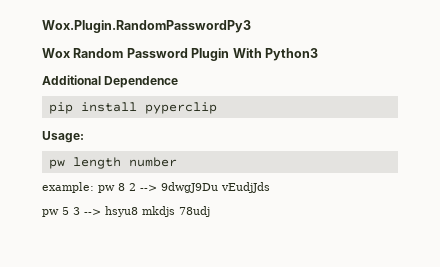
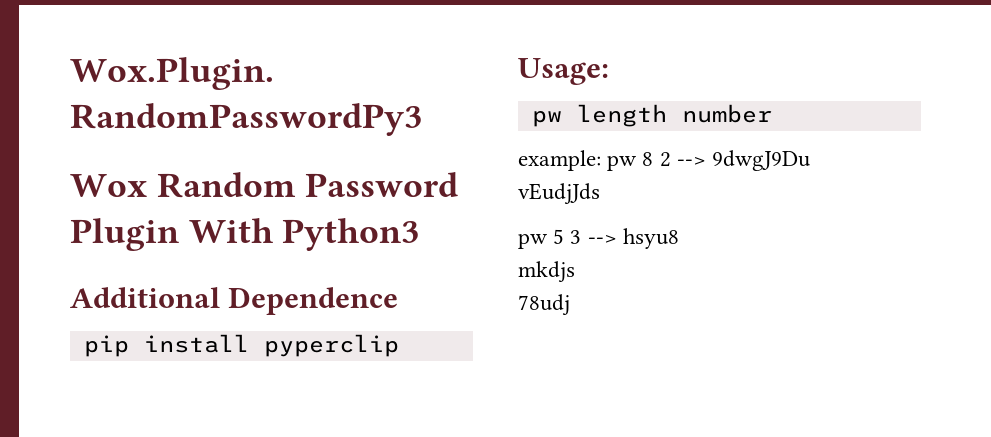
(218, 187) none -> (811, 160) //
(138, 211) none -> (679, 238) //
(175, 211) none -> (575, 272) //

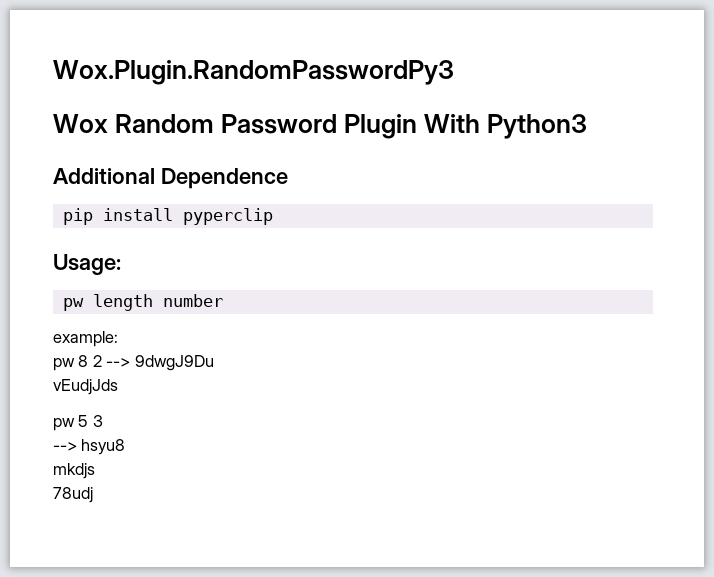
(601, 160) none -> (118, 339) //
(582, 237) none -> (103, 421) //

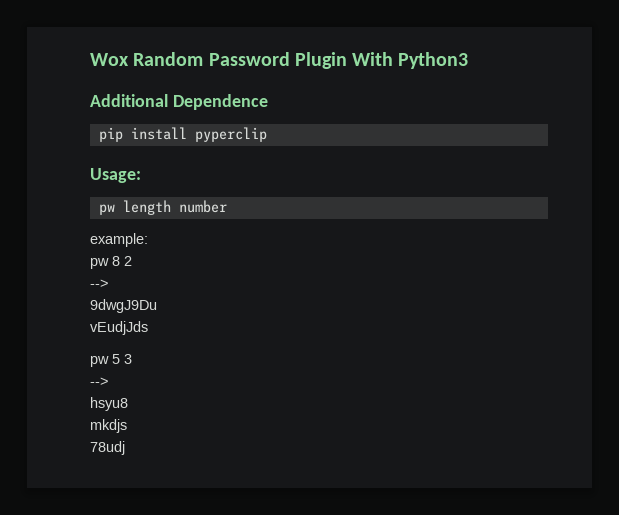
[53,60,454,85] Wox.Plugin.RandomPasswordPy3 // -> (90, 59) none
[106,358,131,367] --> -> [90,279,108,288] // --> //
(77, 446) none -> (108, 381) //

